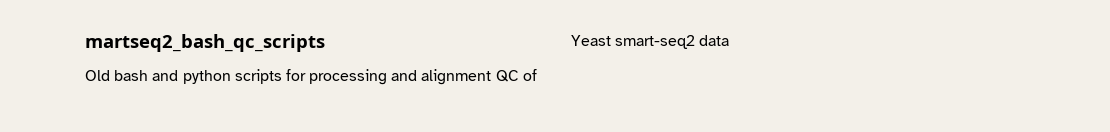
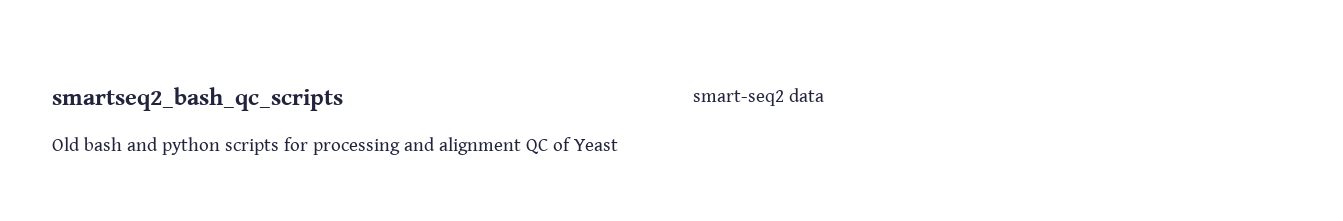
[85,34,325,52] martseq2_bash_qc_scripts -> [52,87,343,111] smartseq2_bash_qc_scripts

